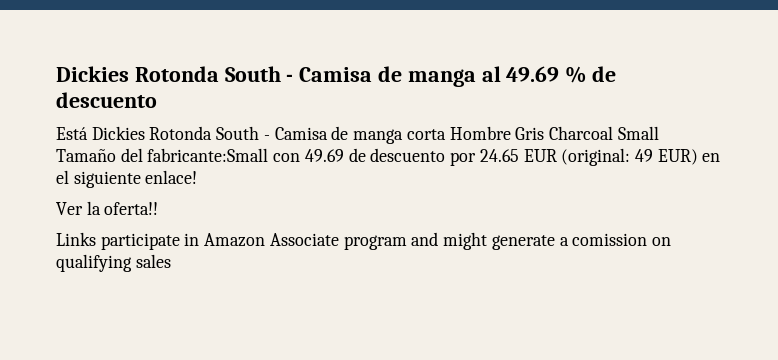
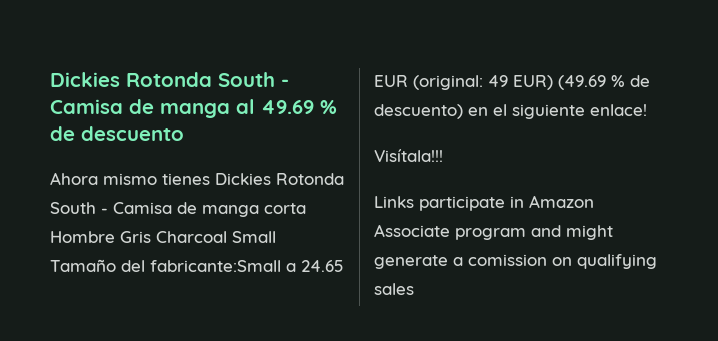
[56,127,88,140] Está -> [50,172,210,185] Ahora mismo tienes
[273,148,477,166] con 49.69 de descuento por -> [286,263,296,272] a
(698, 157) none -> [558,75,650,90] [374,104,463,119] (49.69 % de descuento)
[56,201,159,215] Ver la oferta!! -> [374,149,443,162] Visítala!!!

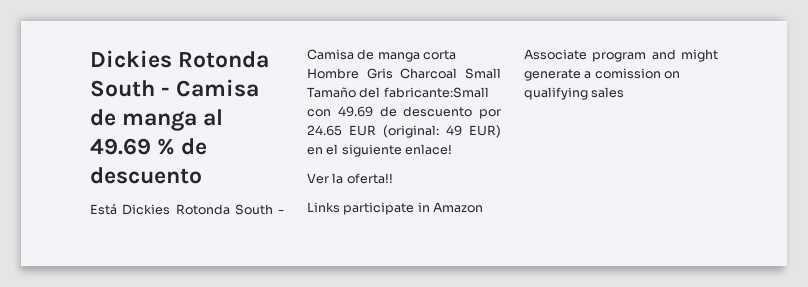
[50,172,210,185] Ahora mismo tienes -> [90,203,117,215] Está
[286,263,296,272] a -> [307,106,501,119] con 49.69 de descuento por
[558,75,650,90] [374,104,463,119] (49.69 % de descuento) -> (501, 131) none
[374,149,443,162] Visítala!!! -> [307,173,393,184] Ver la oferta!!

